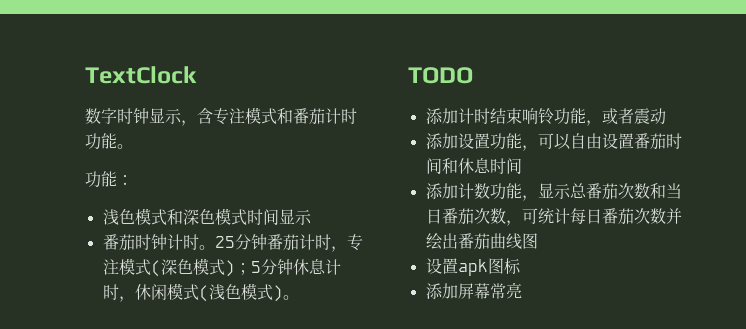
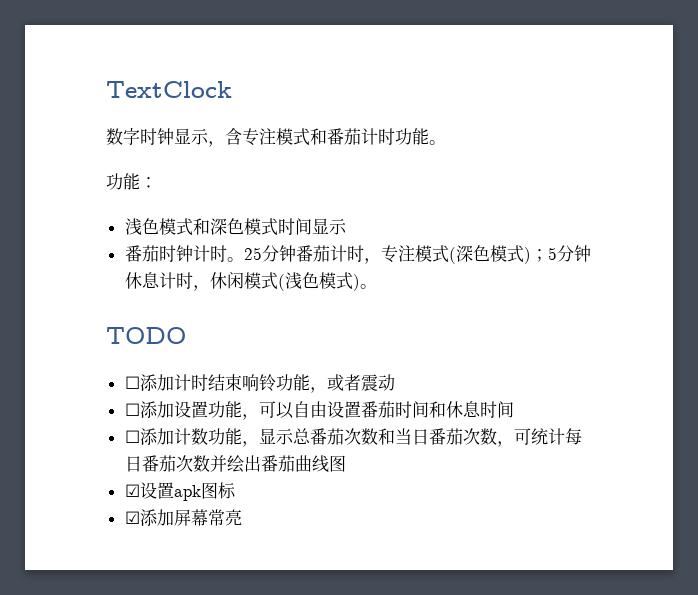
(473, 75) none -> [124,376,140,389] ☐
(666, 116) none -> [124,403,140,416] ☐
(522, 166) none -> [124,430,140,443] ☐
(538, 241) none -> [124,484,140,497] ☑
(521, 266) none -> [124,511,140,524] ☑

